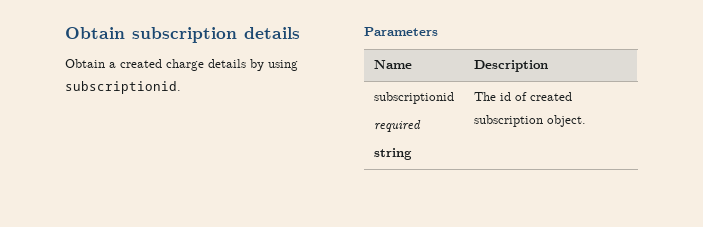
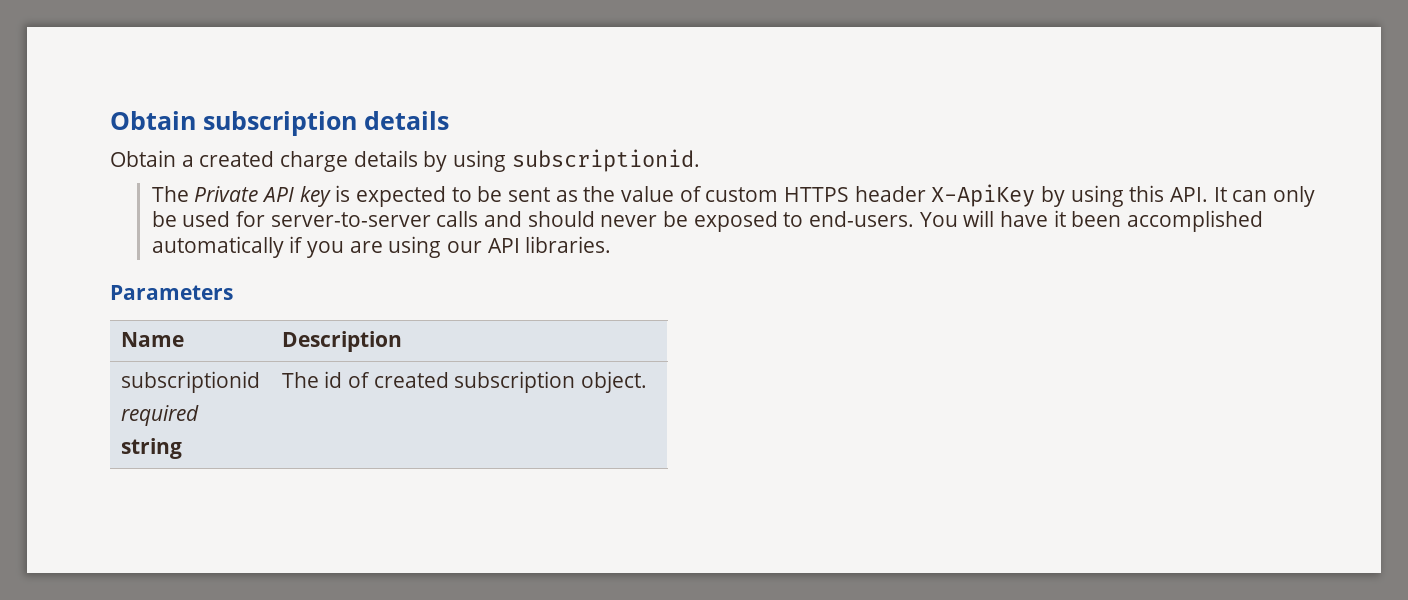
(181, 87) none -> [151,184,1316,207] [151,210,1264,232] [151,236,612,258] // The Private API key is expected to be sent as the value of custom HTTPS header X-ApiKey by using this API. It can only be used for server-to-server calls and should never be exposed to end-users. You will have it been accomplished automatically if you are using our API libraries.

